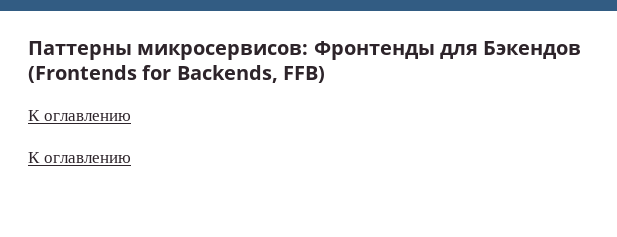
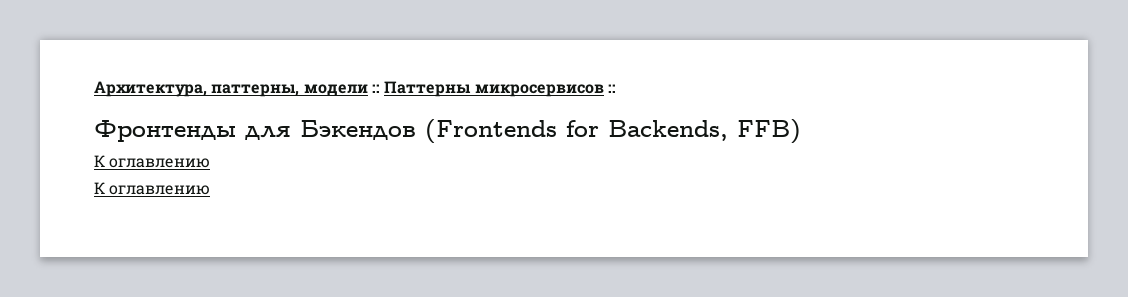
[28,41,309,60] Паттерны микросервисов: -> [94,81,616,97] Архитектура, паттерны, модели :: Паттерны микросервисов :: //

